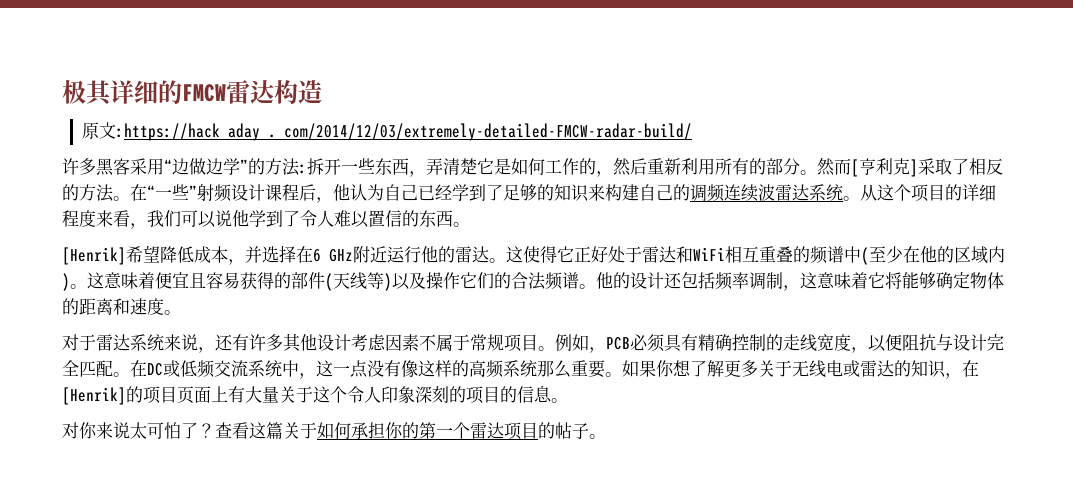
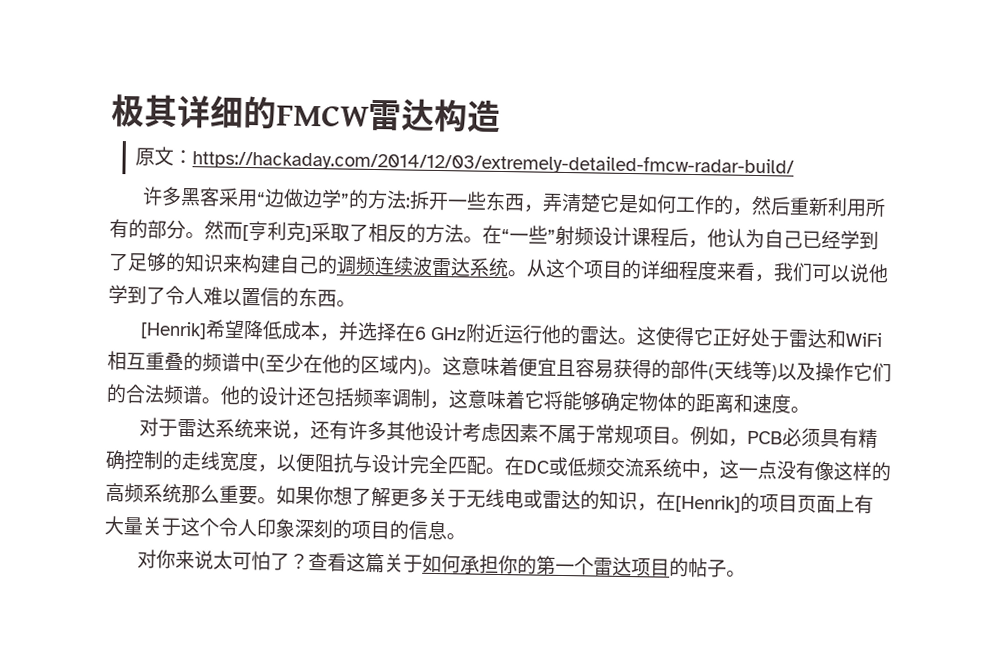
[116,123,693,141] :https://hack aday . com/2014/12/03/extremely-detailed-FMCW-radar-build/ -> [173,149,795,177] ：https://hackaday.com/2014/12/03/extremely-detailed-fmcw-radar-build/

